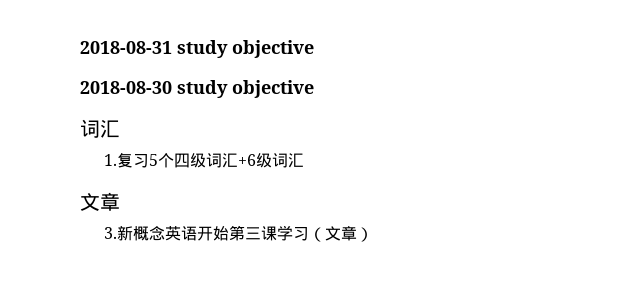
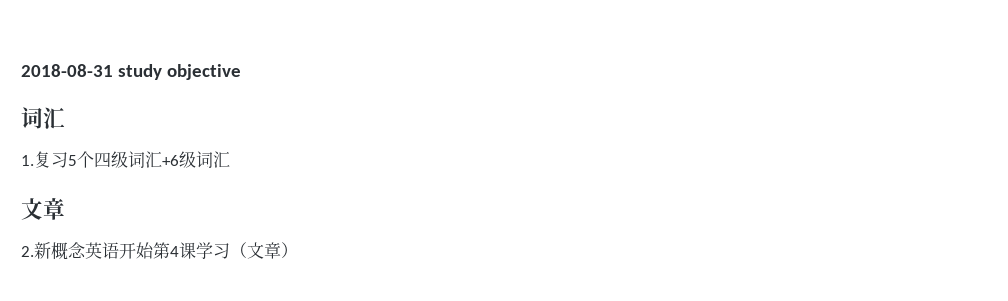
[80,80,314,98] // 2018-08-30 study objective -> (242, 72) none
[104,227,118,239] 3. -> [21,246,34,257] 2.
[245,227,262,240] 三 -> [170,246,179,257] 4

